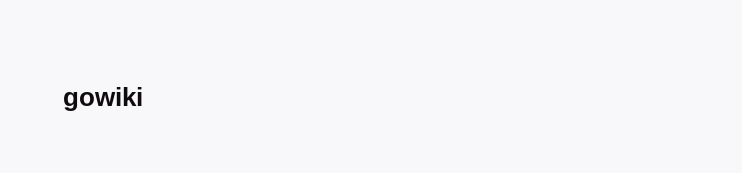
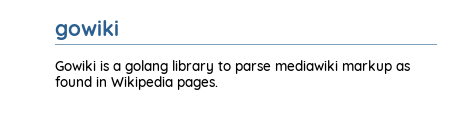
(143, 99) none -> [55,60,410,74] [55,76,218,90] // Gowiki is a golang library to parse mediawiki markup as found in Wikipedia pages.

